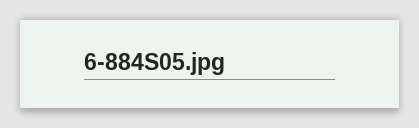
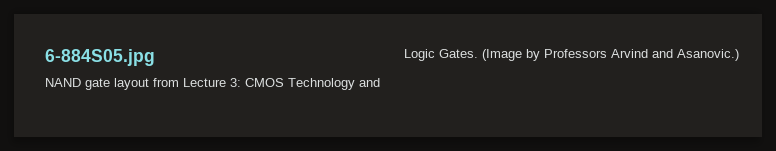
(225, 63) none -> [45,78,380,90] [404,49,739,61] // NAND gate layout from Lecture 3: CMOS Technology and Logic Gates. (Image by Professors Arvind and Asanovic.)

